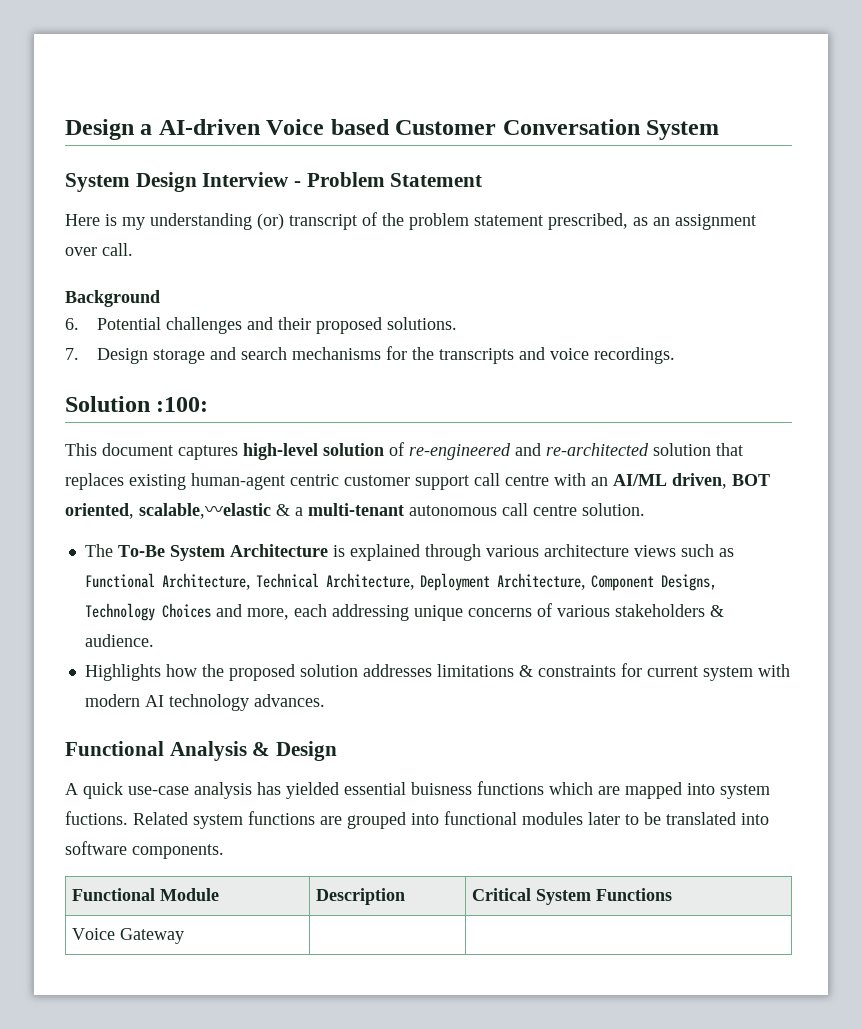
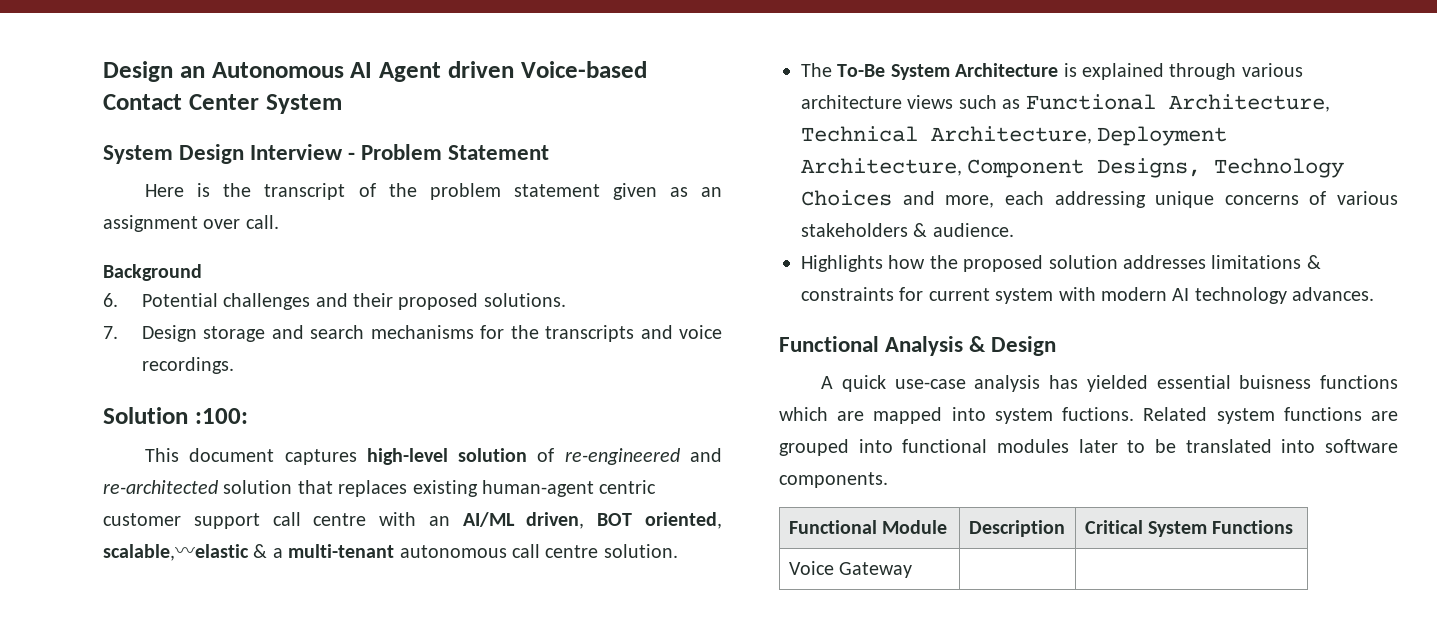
[65,119,640,140] Design a AI-driven Voice based Customer Conversation -> [103,61,647,82] [103,94,259,110] Design an Autonomous AI Agent driven Voice-based Contact Center
[122,213,284,230] my understanding (or) -> [223,183,252,197] the
[548,213,628,230] prescribed, -> [612,183,657,200] given

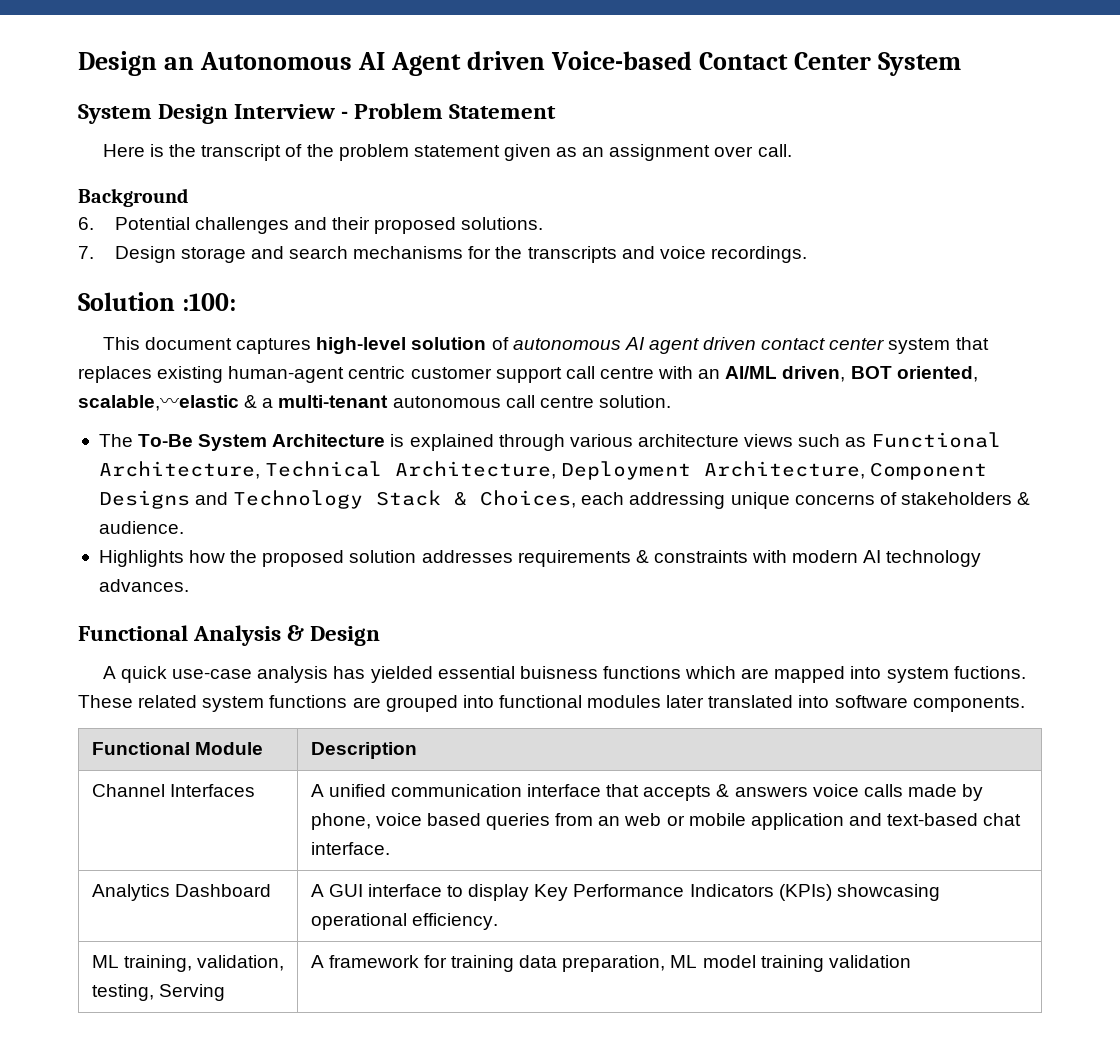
[564,448,723,465] [103,480,293,494] re-engineered and re-architected solution -> [512,337,951,354] autonomous AI agent driven contact center system
[1097,158,1345,178] [801,190,995,208] Designs, Technology Choices and more, -> [98,490,577,509] Designs and Technology Stack & Choices,
[1337,191,1398,205] various -> (897, 498) none
[1211,255,1302,269] limitations -> [517,550,631,567] requirements
[899,287,1054,304] for current system -> (748, 556) none
[1143,407,1208,421] Related -> [78,695,198,708] These related
[1127,439,1176,453] to be -> (705, 701) none
[1084,520,1294,537] [788,561,912,578] | Critical System Functions // Voice Gateway | | -> [91,784,255,797] [310,784,984,801] [310,813,1022,830] [310,842,390,855] [91,884,271,901] [310,884,940,901] [310,913,498,930] [91,955,284,972] [91,984,225,1001] [310,955,911,972] // Channel Interfaces | A unified communication interface that accepts & answers voice calls made by phone, voice based queries from an web or mobile application and text-based chat interface. // Analytics Dashboard | A GUI interface to display Key Performance Indicators (KPIs) showcasing operational efficiency. // ML training, validation, testing, Serving | A framework for training data preparation, ML model training validation

